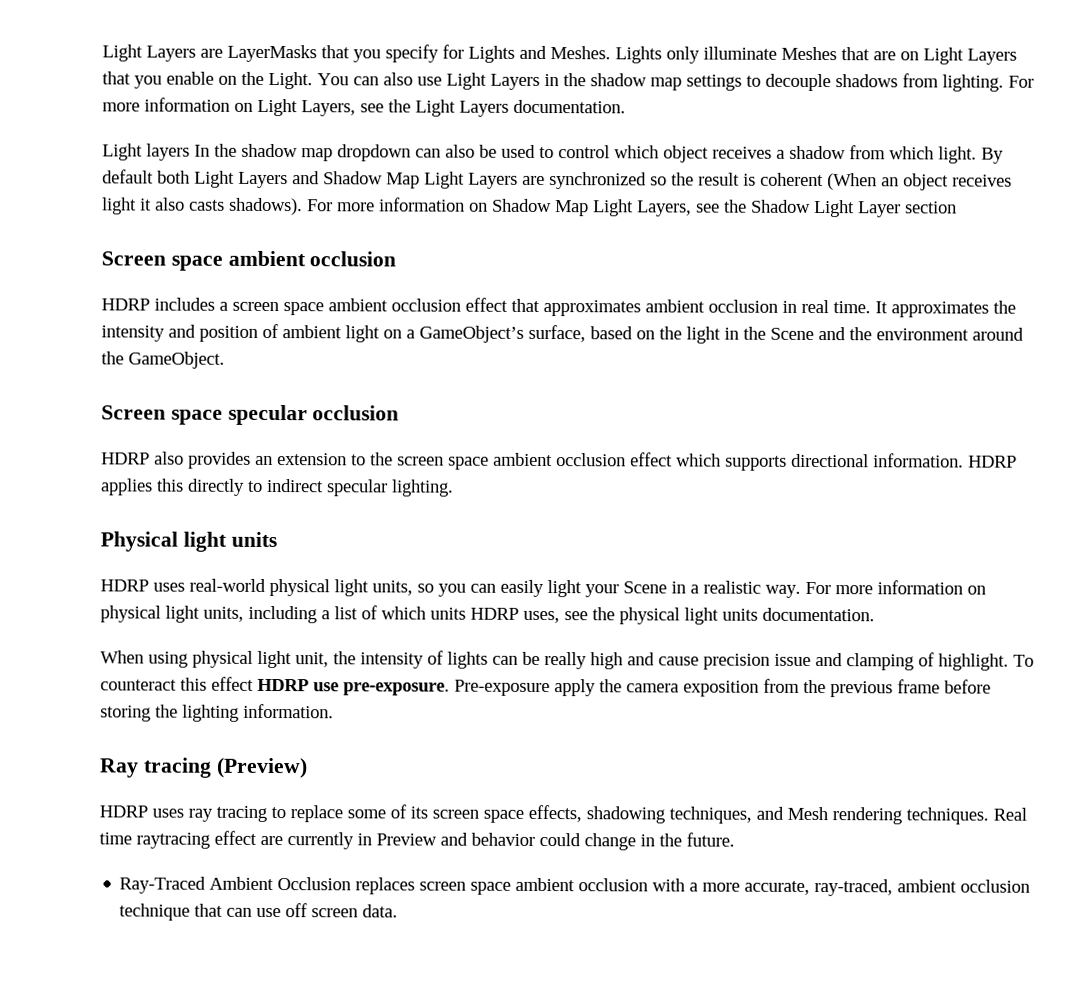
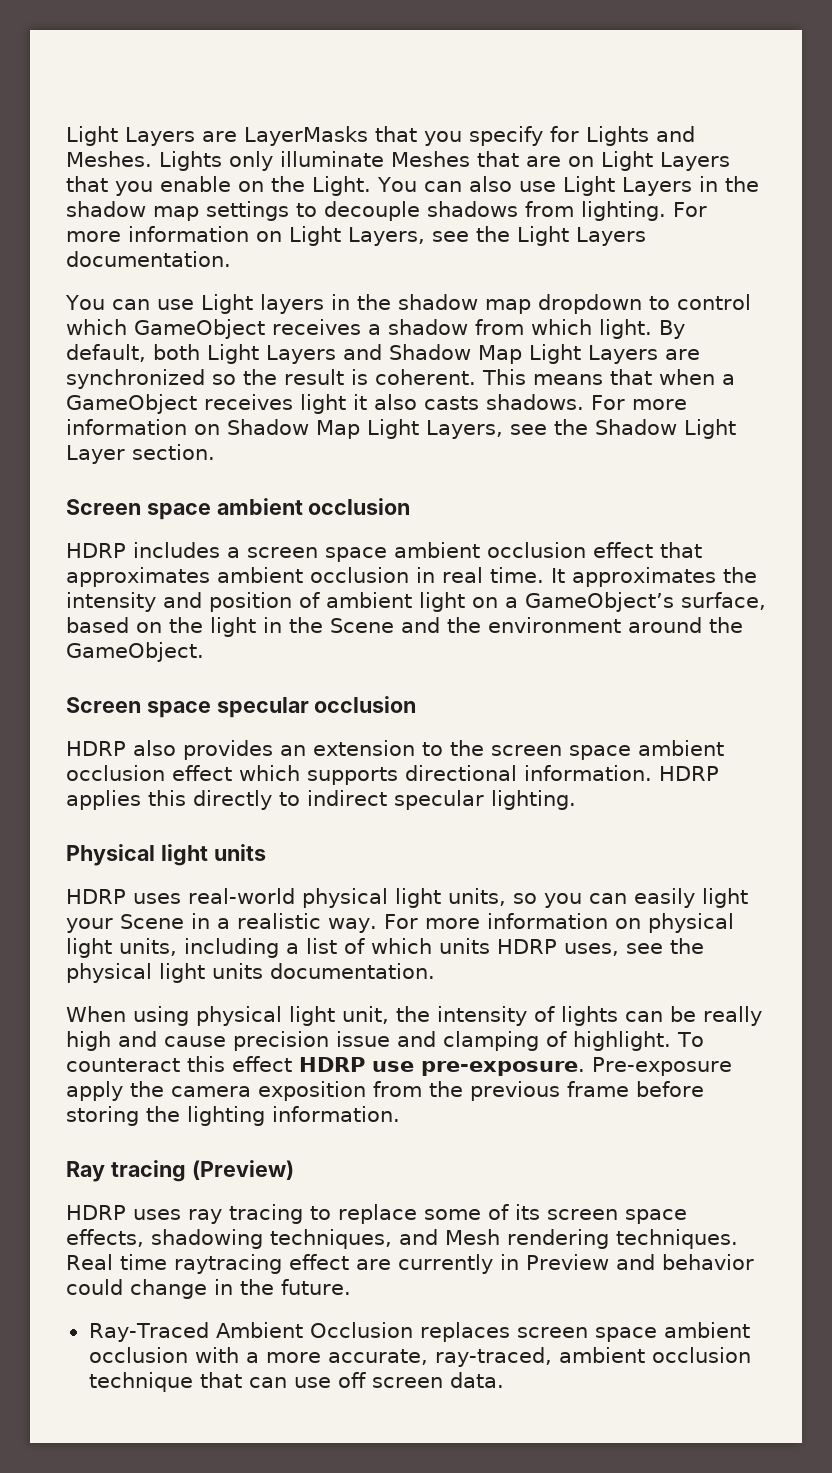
(626, 106) none -> [65,295,194,310] You can use
[194,144,210,157] In -> [330,294,350,310] in
[415,144,536,158] can also be used -> (642, 304) none
[663,145,709,163] object -> [134,319,265,339] GameObject
[102,169,154,184] default -> [66,344,146,362] default,
[760,172,949,191] coherent (When an object -> [375,369,735,385] [66,394,197,414] coherent. This means that when a GameObject
[229,197,303,216] shadows). -> [486,394,584,410] shadows.
[905,201,957,214] section -> [132,444,215,460] section.

